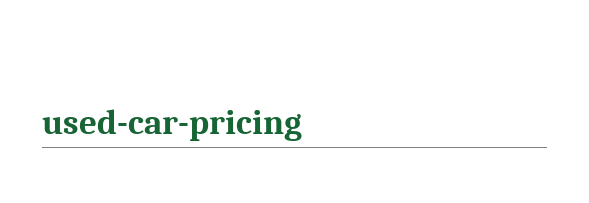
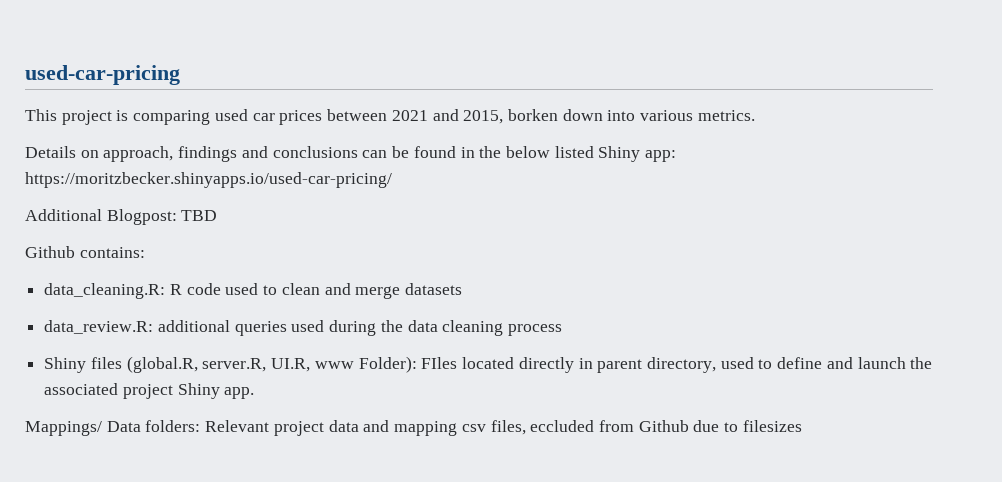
(302, 125) none -> [25,109,755,125] [25,146,677,162] [25,172,392,188] [25,209,218,225] [25,246,145,258] [44,283,463,299] [44,320,563,336] [44,356,933,373] [44,383,255,399] [25,420,802,436] // This project is comparing used car prices between 2021 and 2015, borken down into various metrics. // Details on approach, findings and conclusions can be found in the below listed Shiny app: https://moritzbecker.shinyapps.io/used-car-pricing/ // Additional Blogpost: TBD // Github contains: // data_cleaning.R: R code used to clean and merge datasets // data_review.R: additional queries used during the data cleaning process // Shiny files (global.R, server.R, UI.R, www Folder): FIles located directly in parent directory, used to define and launch the associated project Shiny app. // Mappings/ Data folders: Relevant project data and mapping csv files, eccluded from Github due to filesizes

